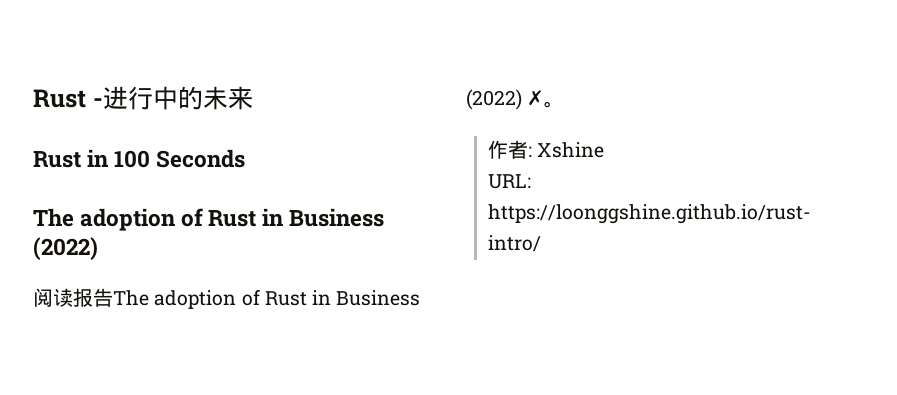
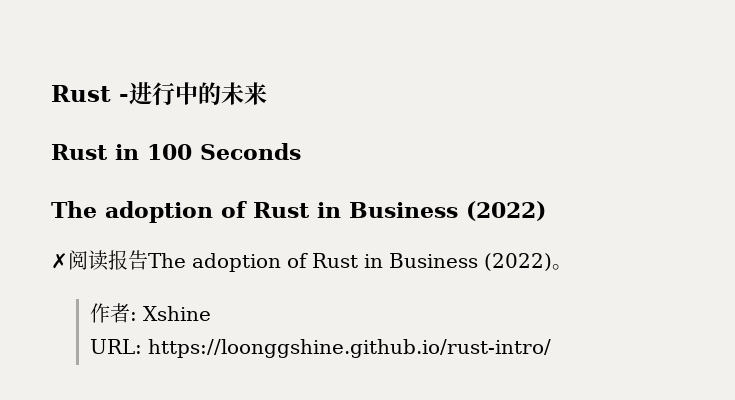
(98, 248) none -> [51,253,68,269] ✗
[527,90,545,106] ✗ -> (552, 262) none

